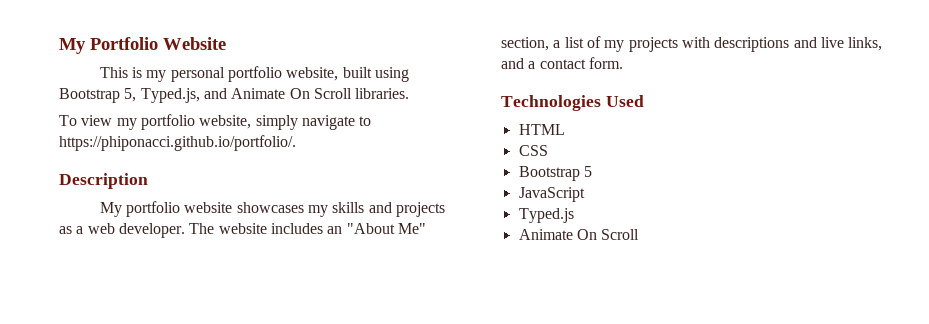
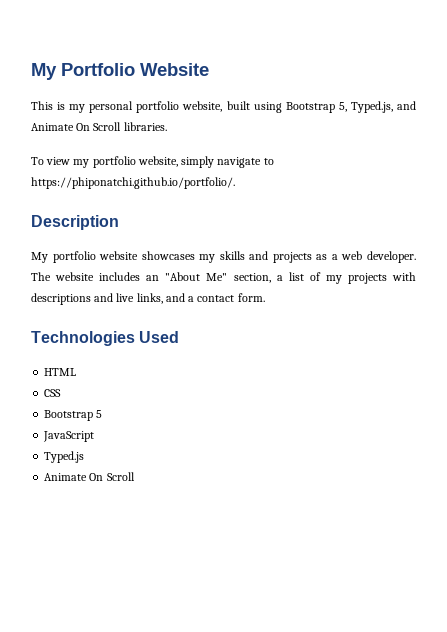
[59,135,296,151] https://phiponacci.github.io/portfolio/. -> [31,177,235,189] https://phiponatchi.github.io/portfolio/.

